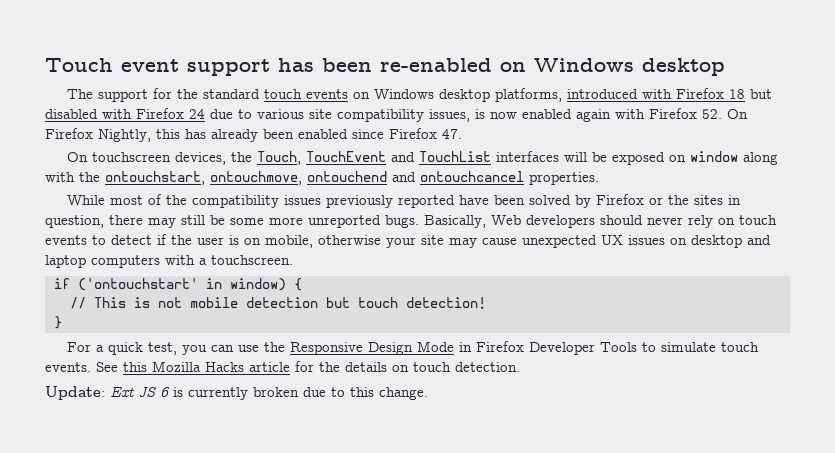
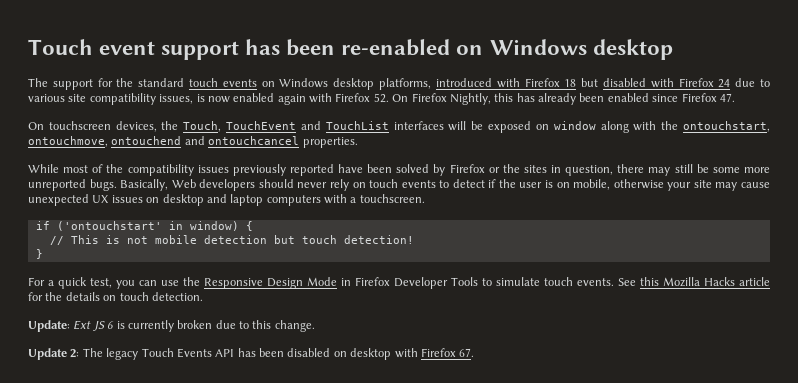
(428, 393) none -> [28,348,475,360] // Update 2: The legacy Touch Events API has been disabled on desktop with Firefox 67.

